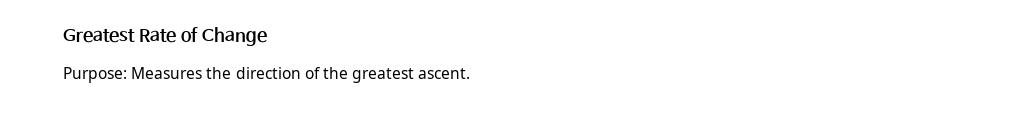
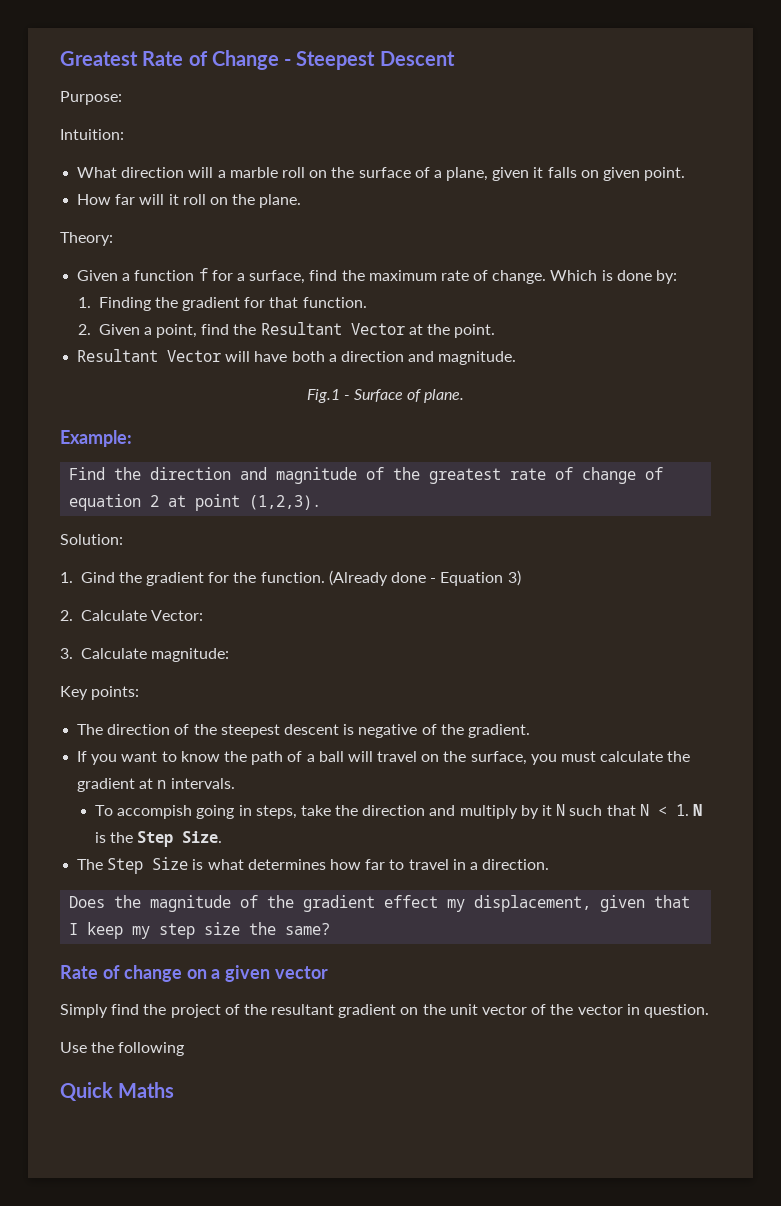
[63,67,471,83] // Purpose: Measures the direction of the greatest ascent. -> [284,51,455,70] [60,91,122,105] [60,129,124,140] [77,167,686,181] [77,194,302,208] [60,232,113,246] [77,268,678,284] [77,297,367,311] [77,322,496,338] [77,349,517,365] [306,389,465,403] [60,430,132,447] [69,467,664,484] [69,494,322,511] [60,534,123,545] [60,570,521,586] [60,610,203,621] [60,648,229,662] [60,686,140,700] [77,724,530,738] [77,751,691,765] [77,778,235,792] [95,804,702,819] [95,831,223,847] [77,857,550,874] [69,895,691,912] [69,922,331,939] [60,965,329,982] [60,1004,709,1018] [60,1042,185,1056] [60,1082,175,1101] - Steepest Descent // Purpose: // Intuition: // What direction will a marble roll on the surface of a plane, given it falls on given point. // How far will it roll on the plane. // Theory: // Given a function f for a surface, find the maximum rate of change. Which is done by: // 1. Finding the gradient for that function. // 2. Given a point, find the Resultant Vector at the point. // Resultant Vector will have both a direction and magnitude. // Fig.1 - Surface of plane. // Example: // Find the direction and magnitude of the greatest rate of change of equation 2 at point (1,2,3). // Solution: // 1. Gind the gradient for the function. (Already done - Equation 3) // 2. Calculate Vector: // 3. Calculate magnitude: // Key points: // The direction of the steepest descent is negative of the gradient. // If you want to know the path of a ball will travel on the surface, you must calculate the gradient at n intervals. // To accompish going in steps, take the direction and multiply by it N such that N < 1. N is the Step Size. // The Step Size is what determines how far to travel in a direction. // Does the magnitude of the gradient effect my displacement, given that I keep my step size the same? // Rate of change on a given vector // Simply find the project of the resultant gradient on the unit vector of the vector in question. // Use the following // Quick Maths

